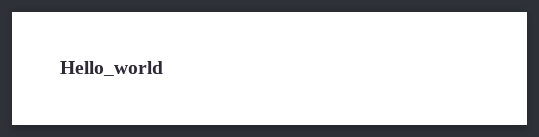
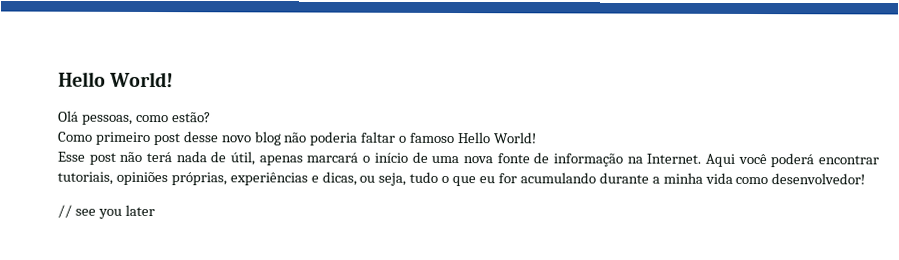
[60,61,163,76] Hello_world -> [58,71,175,88] [58,110,211,125] [57,131,536,146] [57,151,879,168] [57,171,866,187] [57,204,155,219] Hello World! // Olá pessoas, como estão? // Como primeiro post desse novo blog não poderia faltar o famoso Hello World! // Esse post não terá nada de útil, apenas marcará o início de uma nova fonte de informação na Internet. Aqui você poderá encontrar tutoriais, opiniões próprias, experiências e dicas, ou seja, tudo o que eu for acumulando durante a minha vida como desenvolvedor! // // see you later

